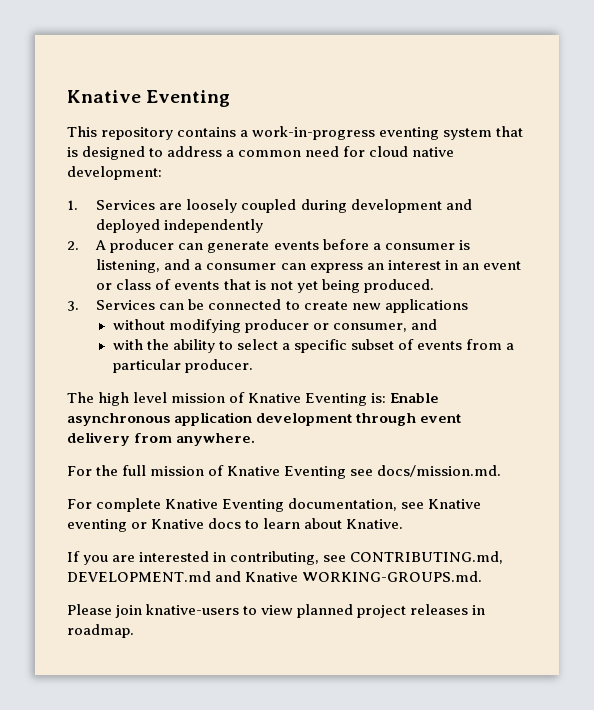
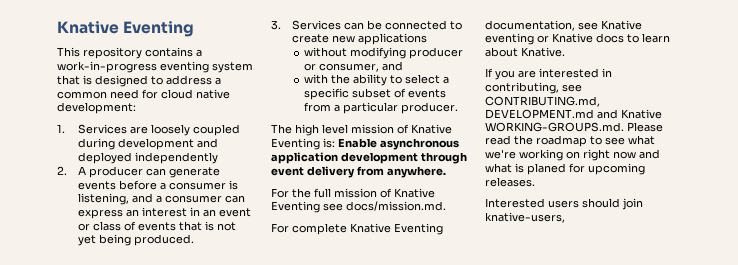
[67,604,486,618] [67,624,134,638] // Please join knative-users to view planned project releases in roadmap. -> [627,122,663,132] [485,135,655,147] [485,149,660,161] [485,163,645,175] [485,177,535,187] [485,198,643,210] [485,212,565,223] Please read the roadmap to see what we're working on right now and what is planed for upcoming releases. // Interested users should join knative-users,

